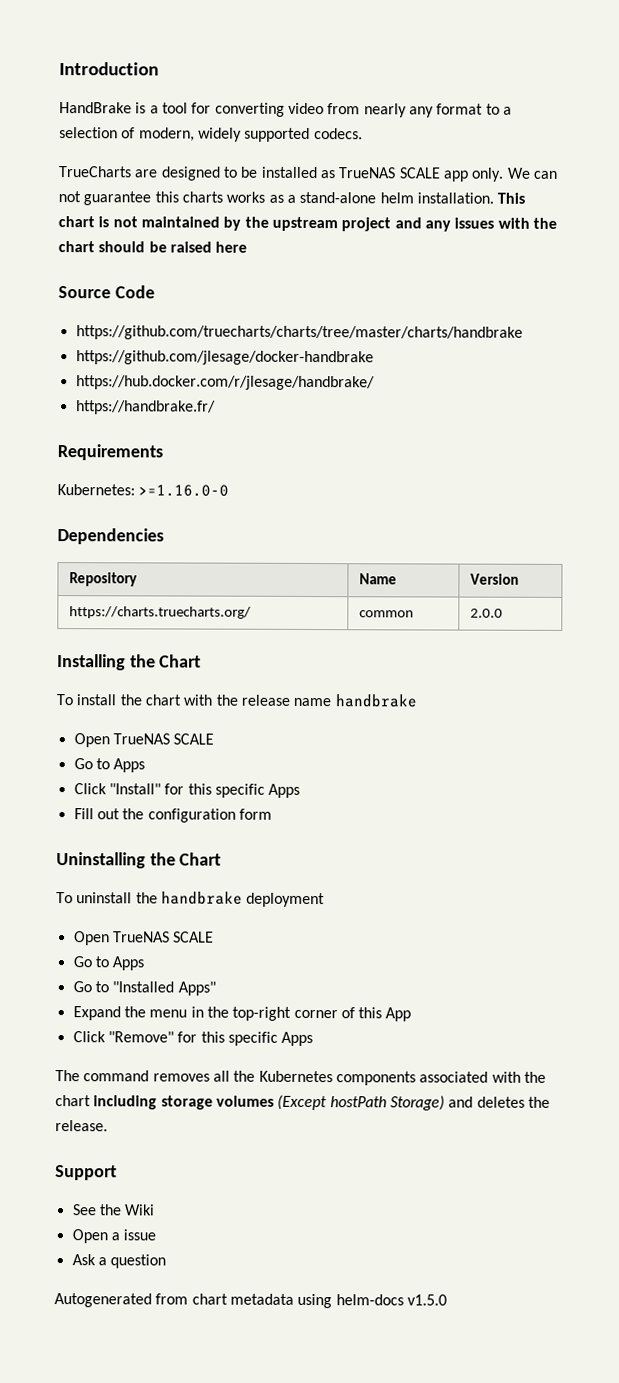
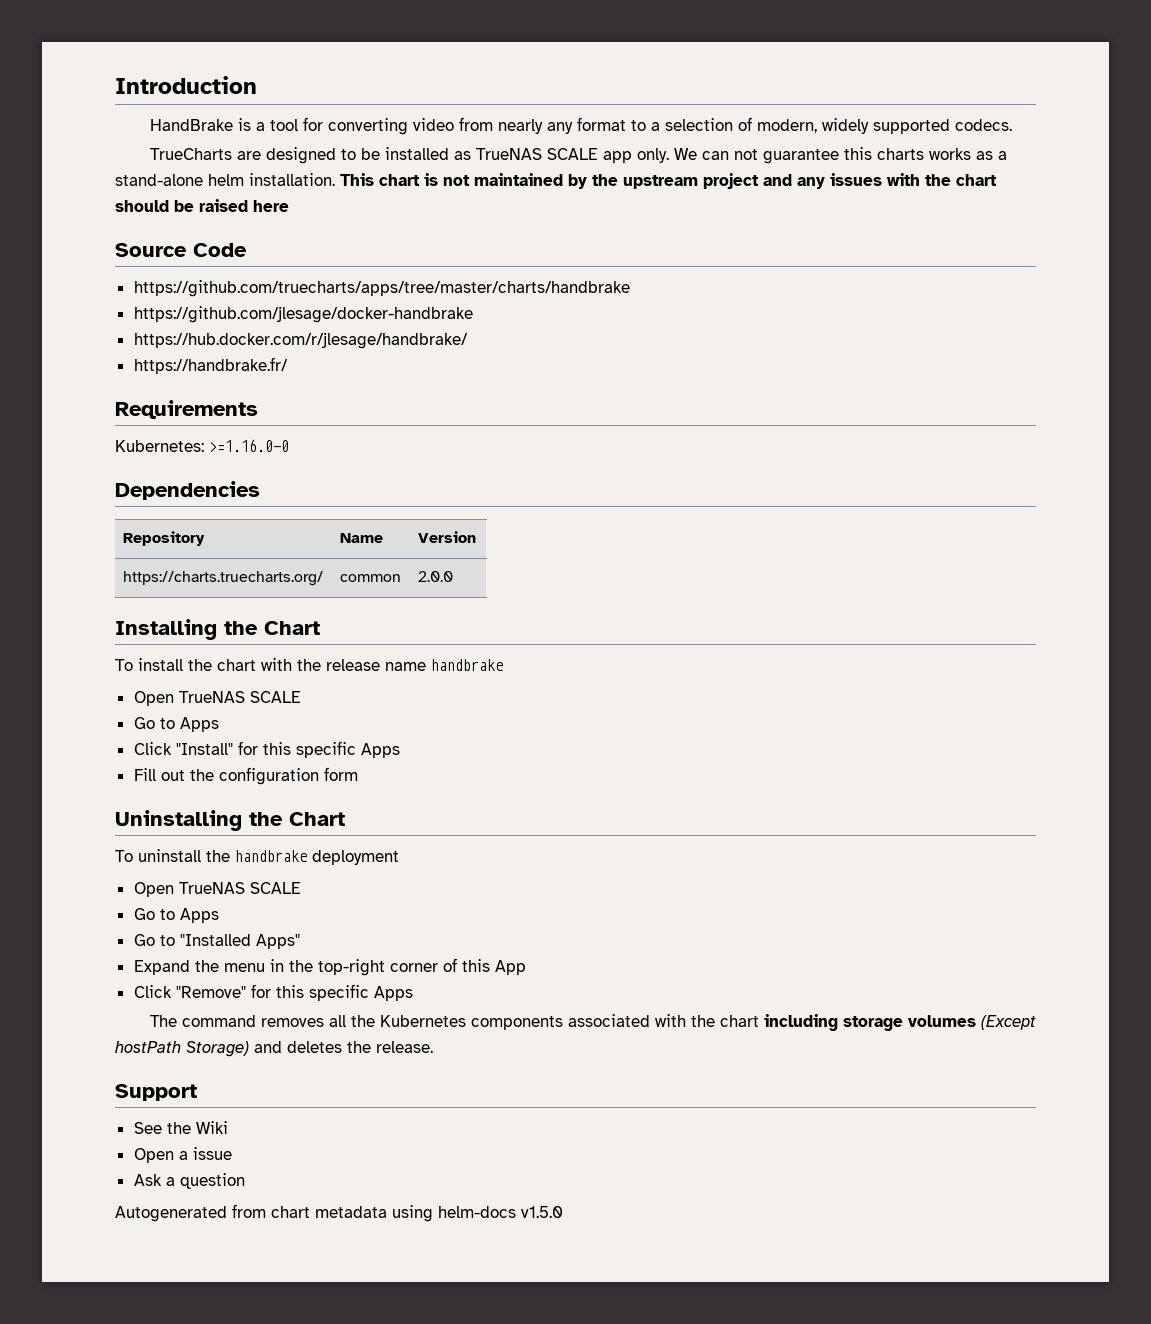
[75,325,523,341] https://github.com/truecharts/charts/tree/master/charts/handbrake -> [133,280,630,297] https://github.com/truecharts/apps/tree/master/charts/handbrake

